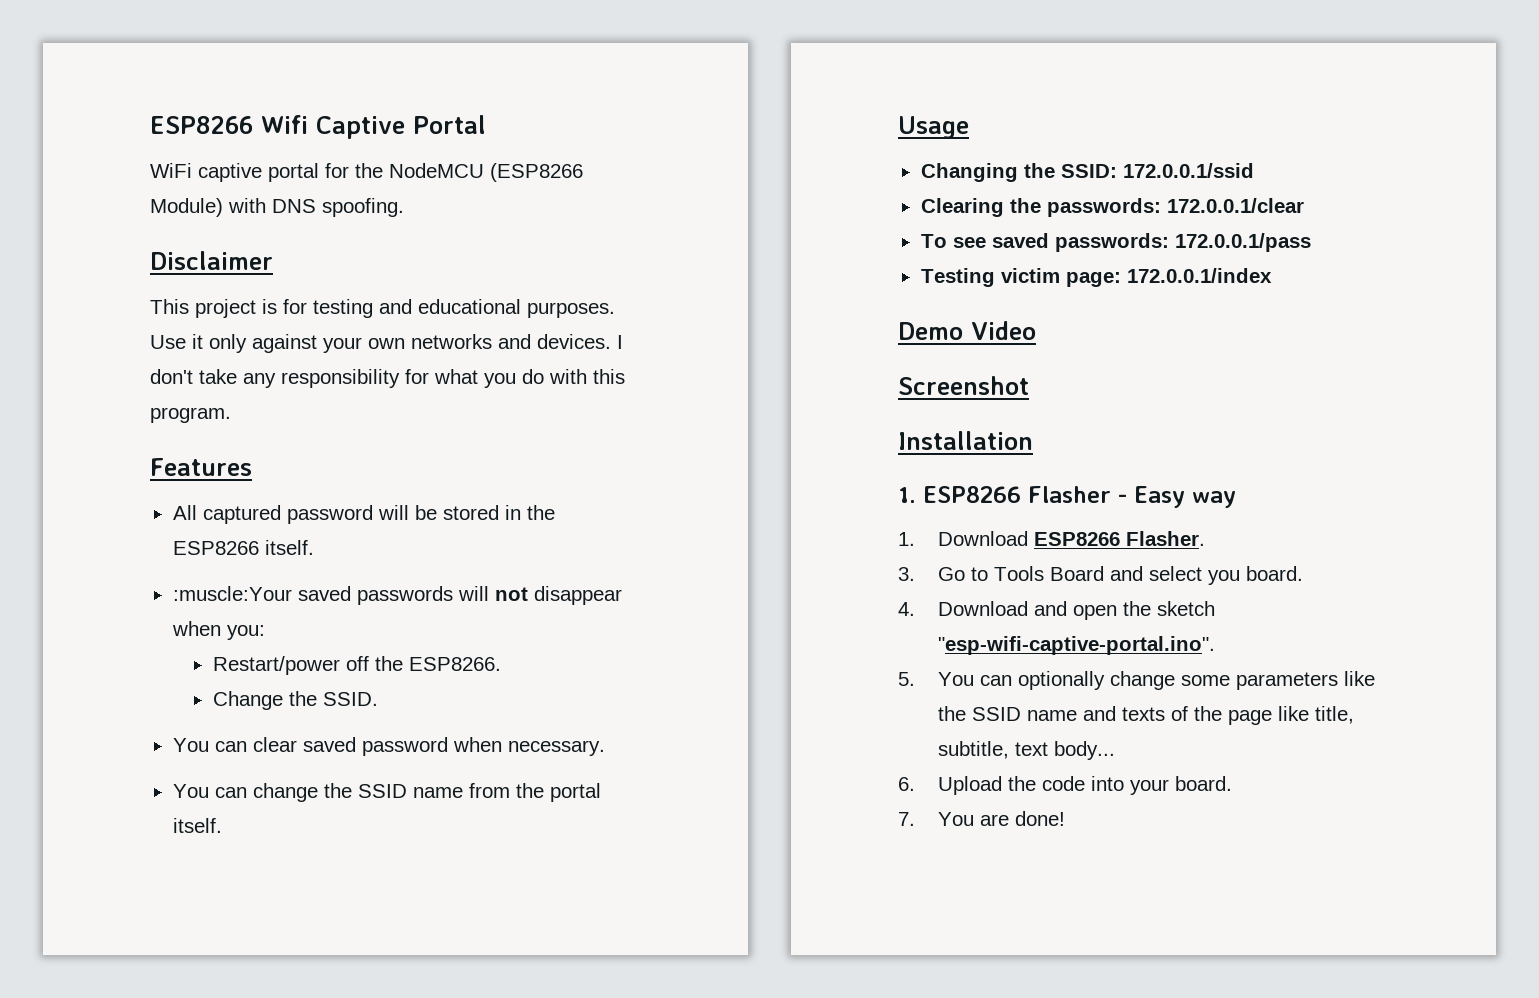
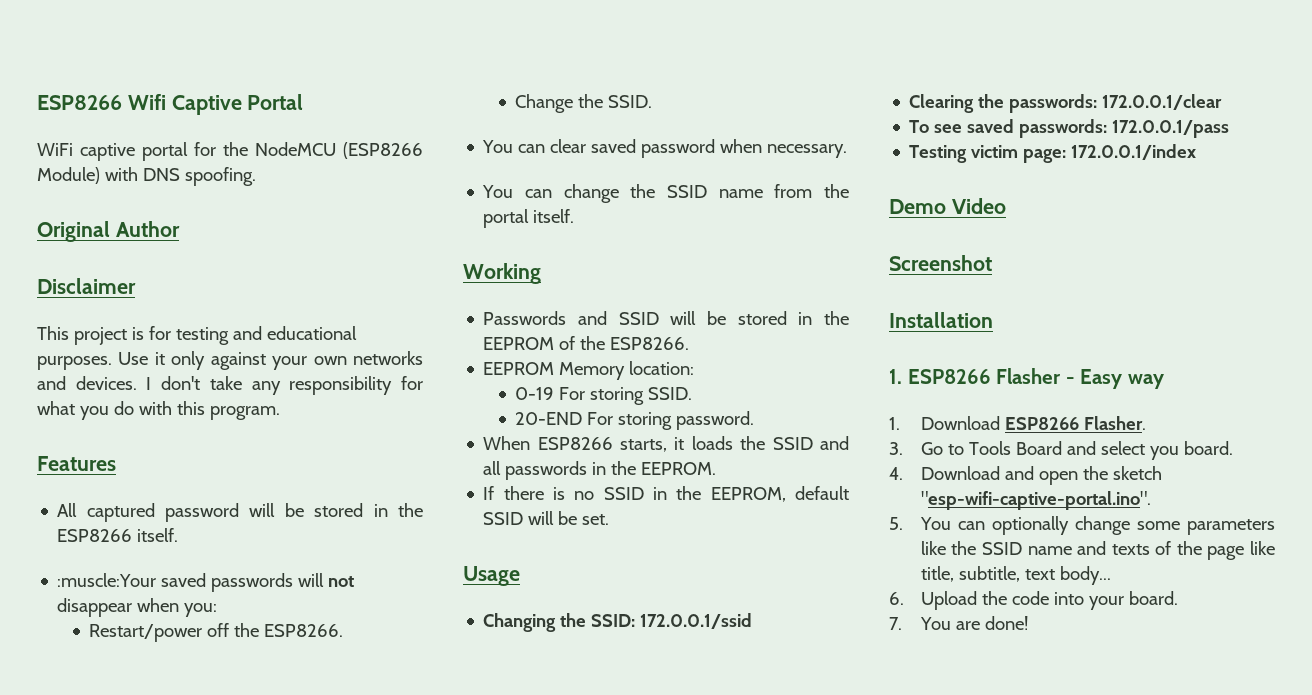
(404, 207) none -> [37,221,180,242] // Original Author
(222, 825) none -> [463,263,541,284] [483,311,849,325] [483,336,690,350] [483,361,695,380] [515,387,693,405] [515,411,755,430] [483,436,849,452] [483,461,717,480] [483,486,849,502] [483,511,610,525] // Working // Passwords and SSID will be stored in the EEPROM of the ESP8266. // EEPROM Memory location: // 0-19 For storing SSID. // 20-END For storing password. // When ESP8266 starts, it loads the SSID and all passwords in the EEPROM. // If there is no SSID in the EEPROM, default SSID will be set.

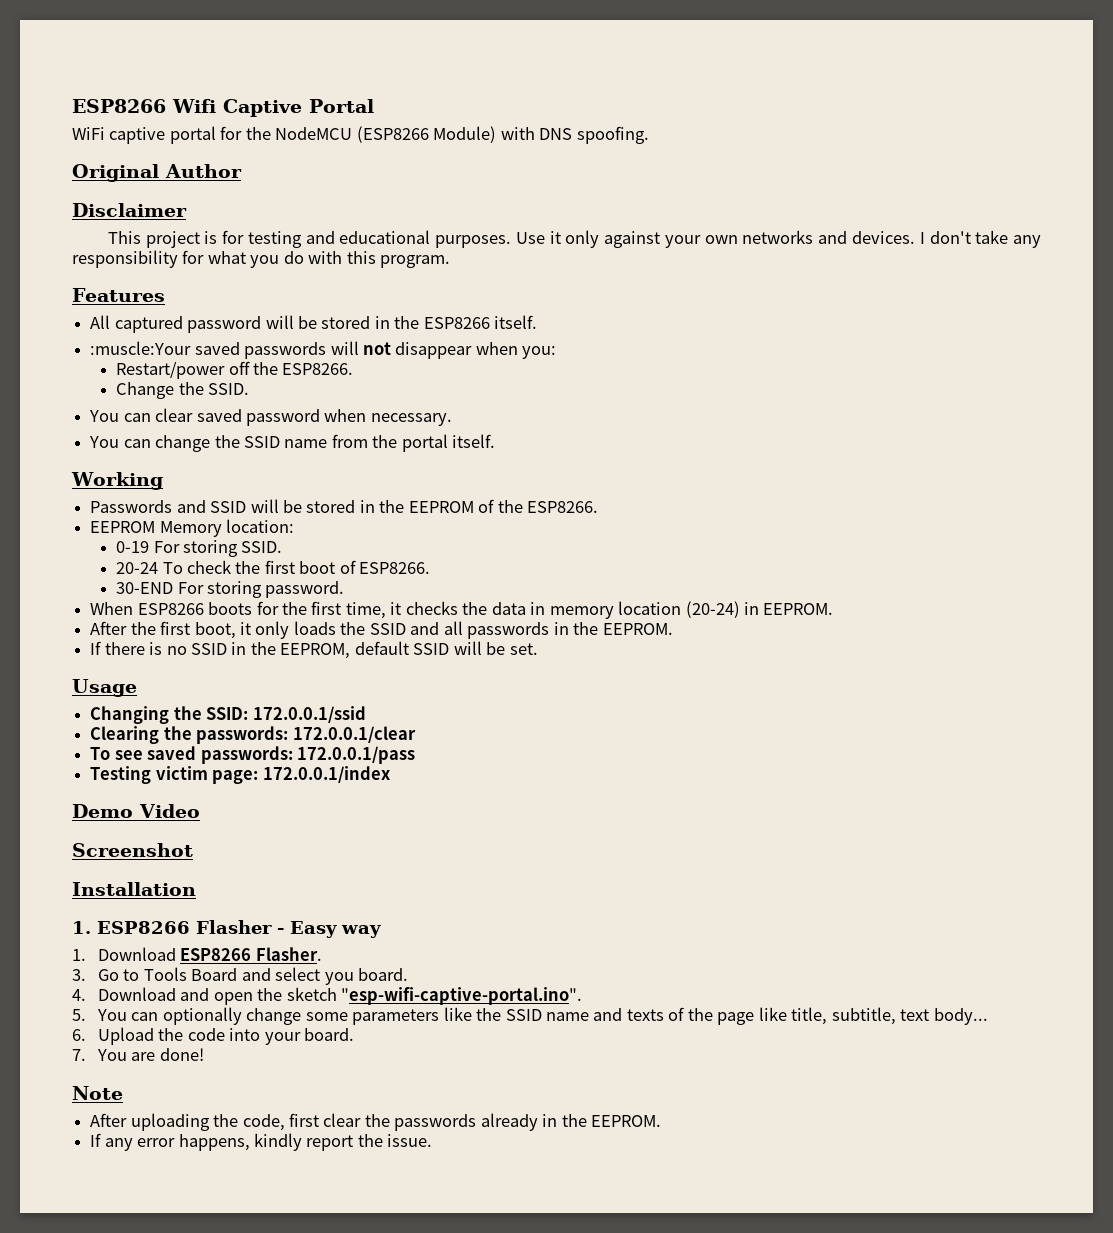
[515,412,583,425] 20-END -> [116,560,431,574] [116,582,174,594] 20-24 To check the first boot of ESP8266. // 30-END
[620,437,685,452] starts, it -> [208,601,834,619] [90,621,290,639] boots for the first time, it checks the data in memory location (20-24) in EEPROM. // After the first boot, it only
(1028, 623) none -> [72,1086,123,1100] [90,1113,662,1131] [90,1133,433,1151] // Note // After uploading the code, first clear the passwords already in the EEPROM. // If any error happens, kindly report the issue.

